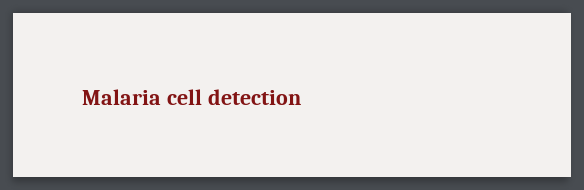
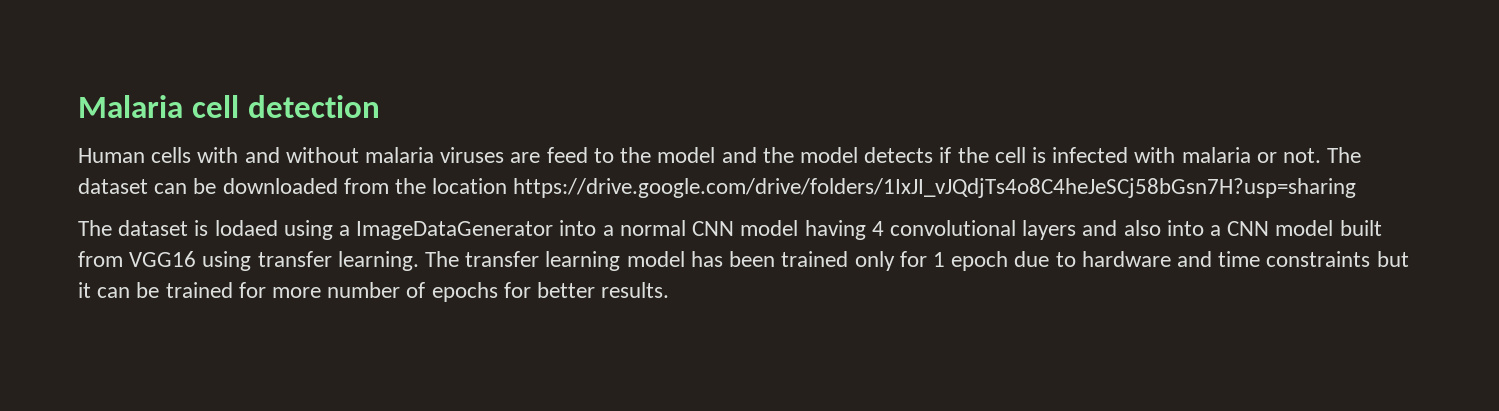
(301, 97) none -> [78,147,1362,163] [78,178,1357,198] [78,220,1382,240] [78,251,1409,271] [78,282,670,302] // Human cells with and without malaria viruses are feed to the model and the model detects if the cell is infected with malaria or not. The dataset can be downloaded from the location https://drive.google.com/drive/folders/1IxJI_vJQdjTs4o8C4heJeSCj58bGsn7H?usp=sharing // The dataset is lodaed using a ImageDataGenerator into a normal CNN model having 4 convolutional layers and also into a CNN model built from VGG16 using transfer learning. The transfer learning model has been trained only for 1 epoch due to hardware and time constraints but it can be trained for more number of epochs for better results.

